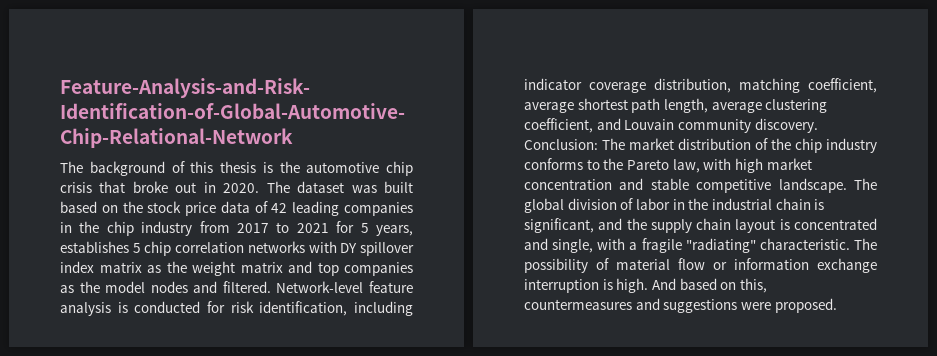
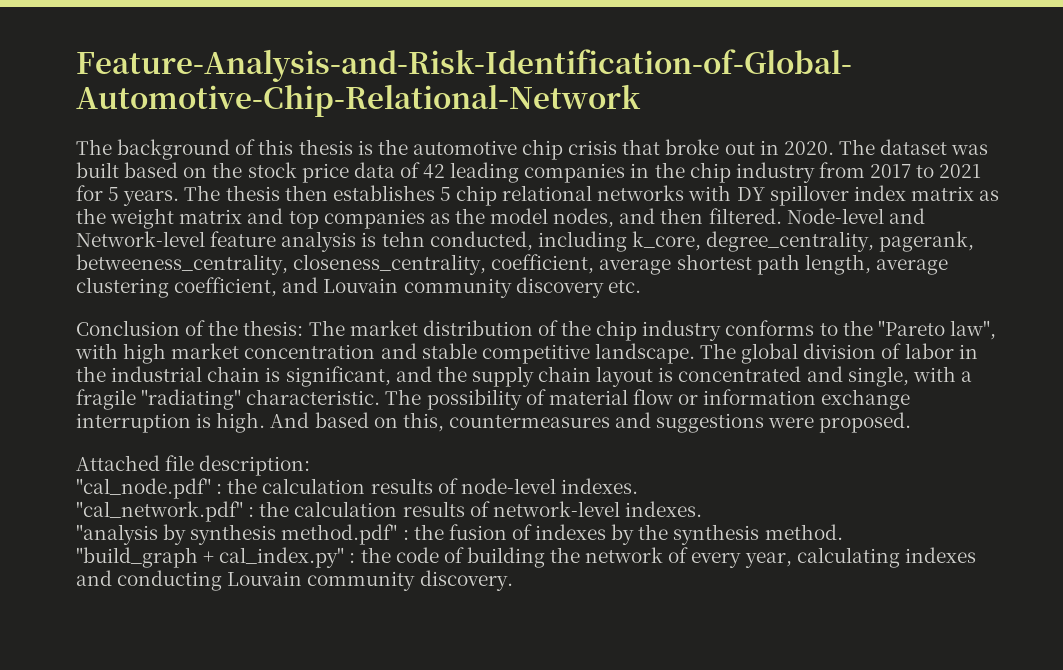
[376,225,413,236] years, -> [123,185,328,206] years. The thesis then
[175,242,245,253] correlation -> [502,185,593,201] relational
[150,281,413,293] [60,301,413,316] [524,78,800,93] nodes and filtered. Network-level feature analysis is conducted for risk identification, including indicator coverage distribution, matching -> [553,208,925,228] [76,231,975,252] [76,254,487,275] nodes, and then filtered. Node-level and Network-level feature analysis is tehn conducted, including k_core, degree_centrality, pagerank, betweeness_centrality, closeness_centrality,
[754,118,818,133] [524,139,598,150] discovery. Conclusion: -> [515,277,641,298] [76,320,304,336] discovery etc. // Conclusion of the thesis:
[626,159,700,173] Pareto law, -> [877,320,996,340] "Pareto law",
(837, 305) none -> [76,455,311,476] [76,478,638,499] [76,501,702,522] [76,524,843,545] [76,547,976,568] [76,570,513,591] // Attached file description: // "cal_node.pdf" : the calculation results of node-level indexes. // "cal_network.pdf" : the calculation results of network-level indexes. // "analysis by synthesis method.pdf" : the fusion of indexes by the synthesis method. // "build_graph + cal_index.py" : the code of building the network of every year, calculating indexes and conducting Louvain community discovery.

